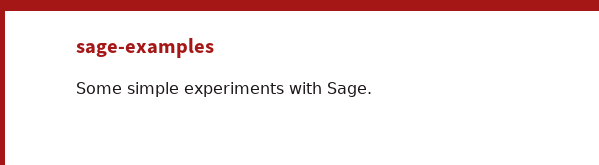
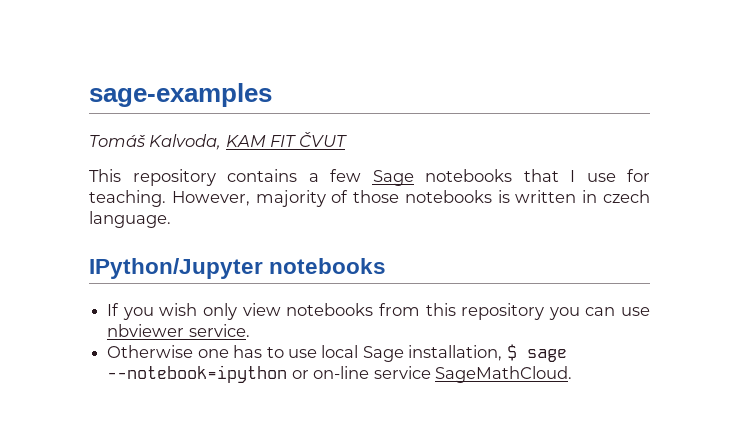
[76,82,372,97] Some simple experiments with Sage. -> [89,132,347,150] [89,169,650,186] [89,190,650,207] [89,211,171,228] [89,258,387,279] [107,303,650,320] [107,324,250,337] [107,344,567,362] [107,365,572,383] Tomáš Kalvoda, KAM FIT ČVUT // This repository contains a few Sage notebooks that I use for teaching. However, majority of those notebooks is written in czech language. // IPython/Jupyter notebooks // If you wish only view notebooks from this repository you can use nbviewer service. // Otherwise one has to use local Sage installation, $ sage --notebook=ipython or on-line service SageMathCloud.

